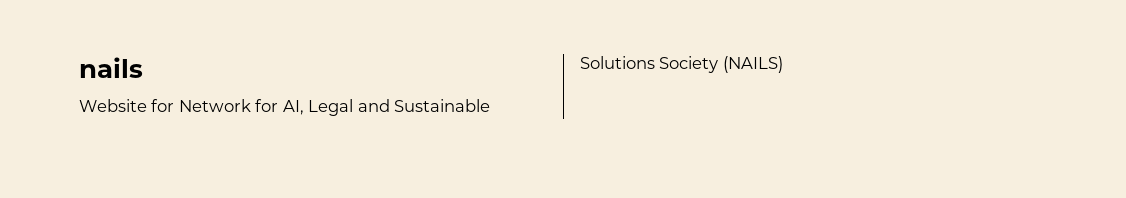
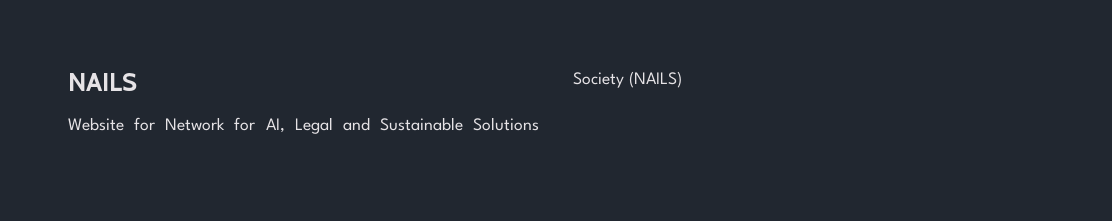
[79,57,143,78] nails -> [68,73,137,91] NAILS

